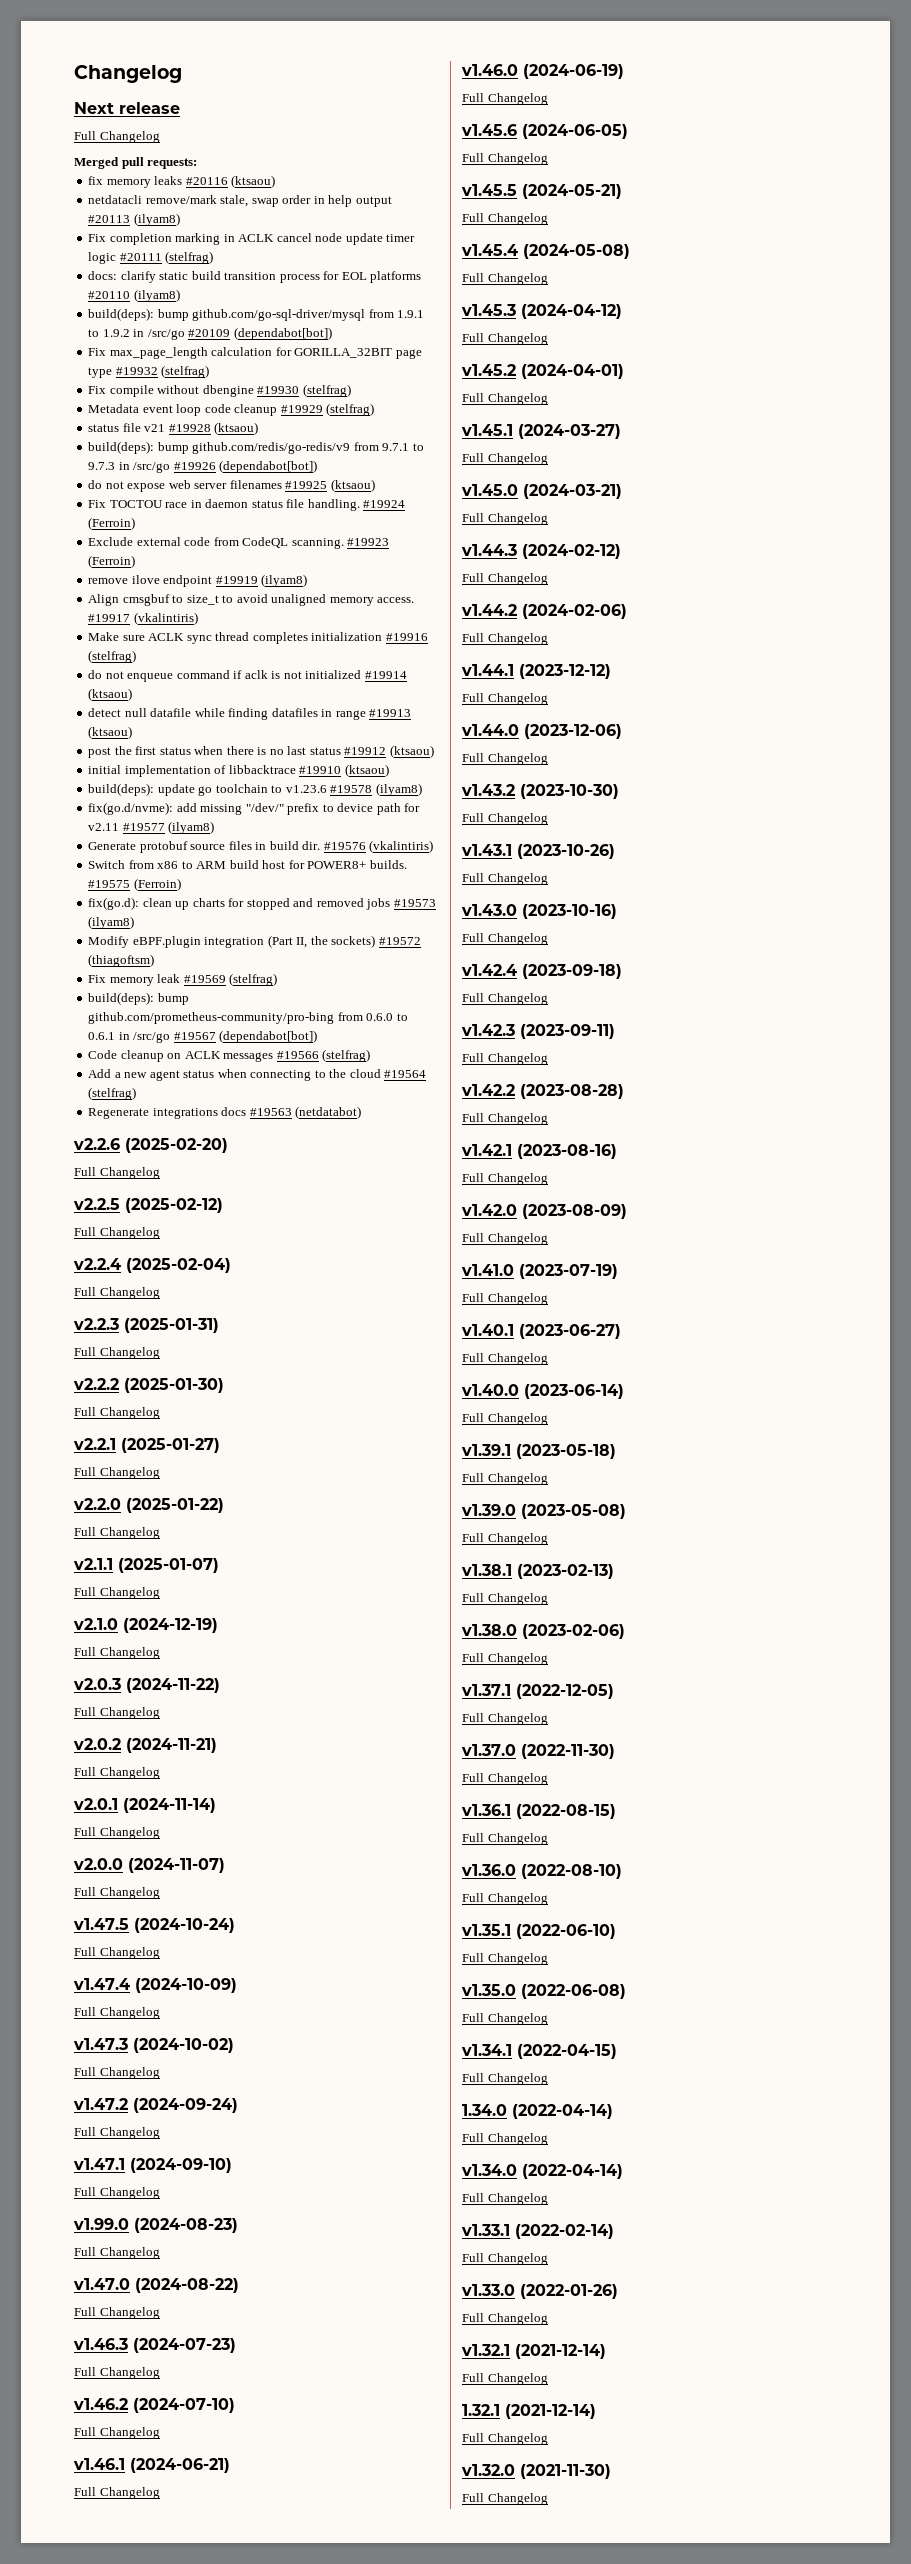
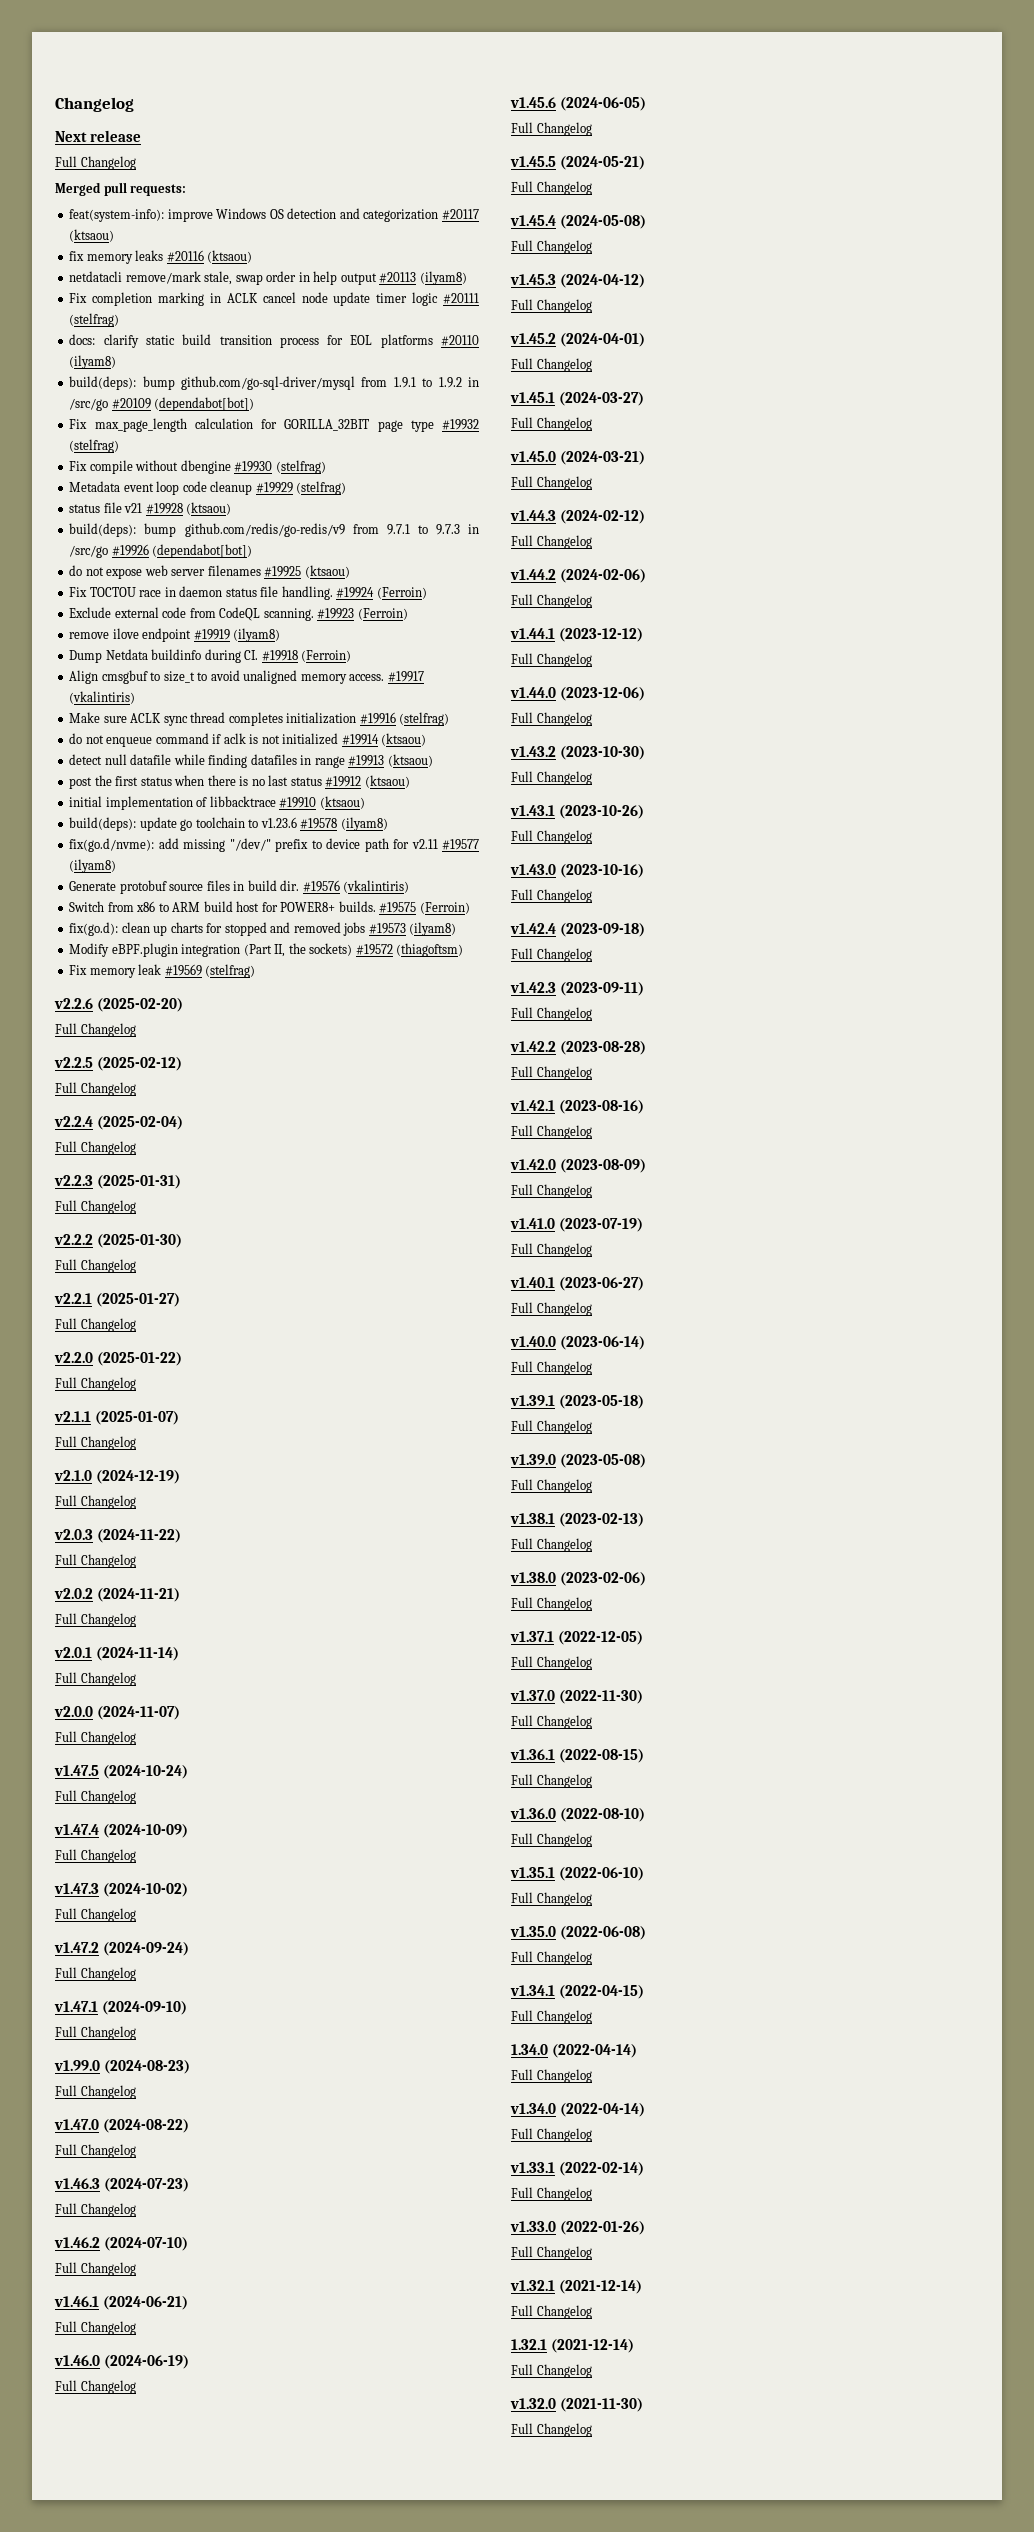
(198, 163) none -> [69,208,479,222] [69,229,115,242] // feat(system-info): improve Windows OS detection and categorization #20117 (ktsaou)
(308, 580) none -> [69,649,352,663] // Dump Netdata buildinfo during CI. #19918 (Ferroin)
[88,992,189,1005] [88,1012,408,1024] [88,1030,318,1043] [88,1049,371,1062] [88,1069,427,1081] [88,1087,137,1100] [88,1106,362,1119] // build(deps): bump github.com/prometheus-community/pro-bing from 0.6.0 to 0.6.1 in /src/go #19567 (dependabot[bot]) // Code cleanup on ACLK messages #19566 (stelfrag) // Add a new agent status when connecting to the cloud #19564 (stelfrag) // Regenerate integrations docs #19563 (netdatabot) -> (256, 971) none

